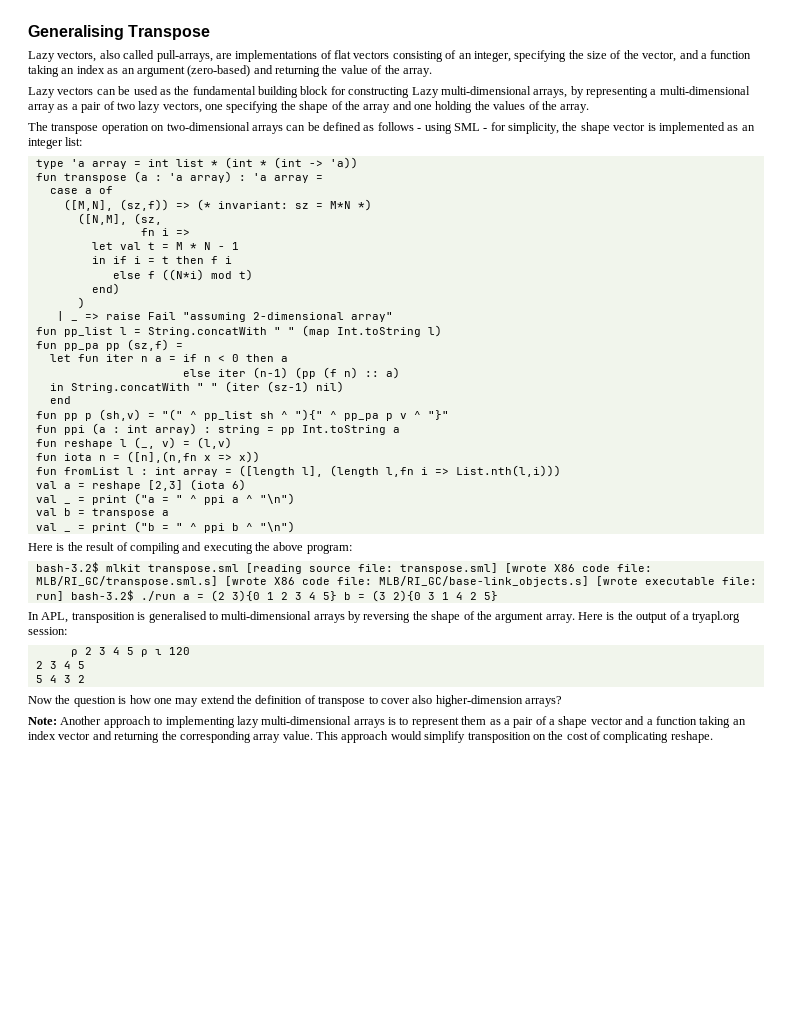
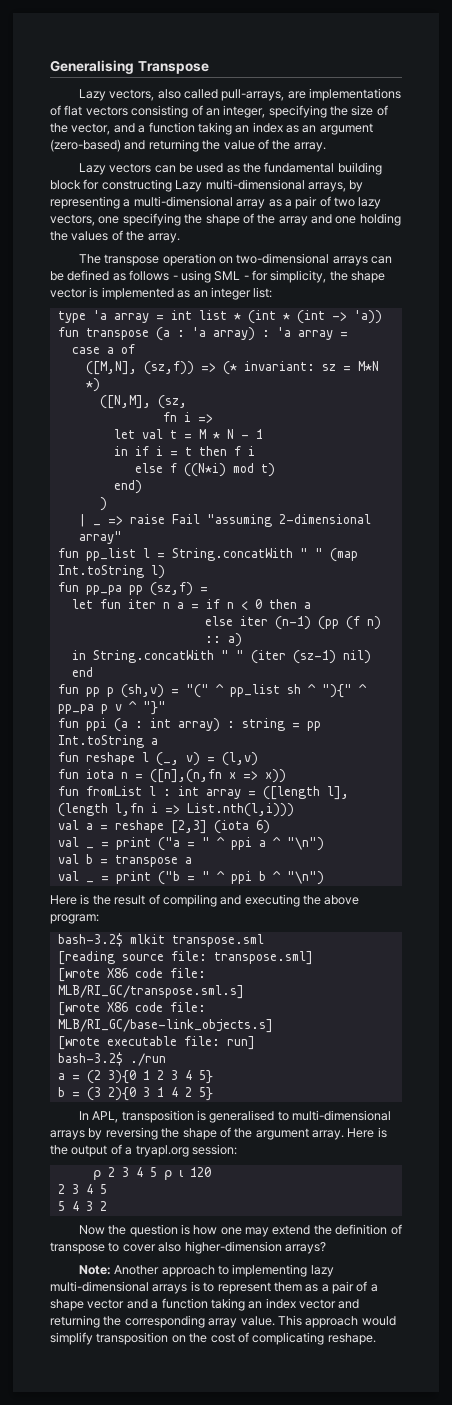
(239, 569) none -> (264, 940) //
(498, 568) none -> (313, 958) //
(218, 581) none -> (244, 992) //
(589, 581) none -> (273, 1026) //
(64, 596) none -> (255, 1043) //
(176, 596) none -> (166, 1059) //
(337, 596) none -> (213, 1077) //

